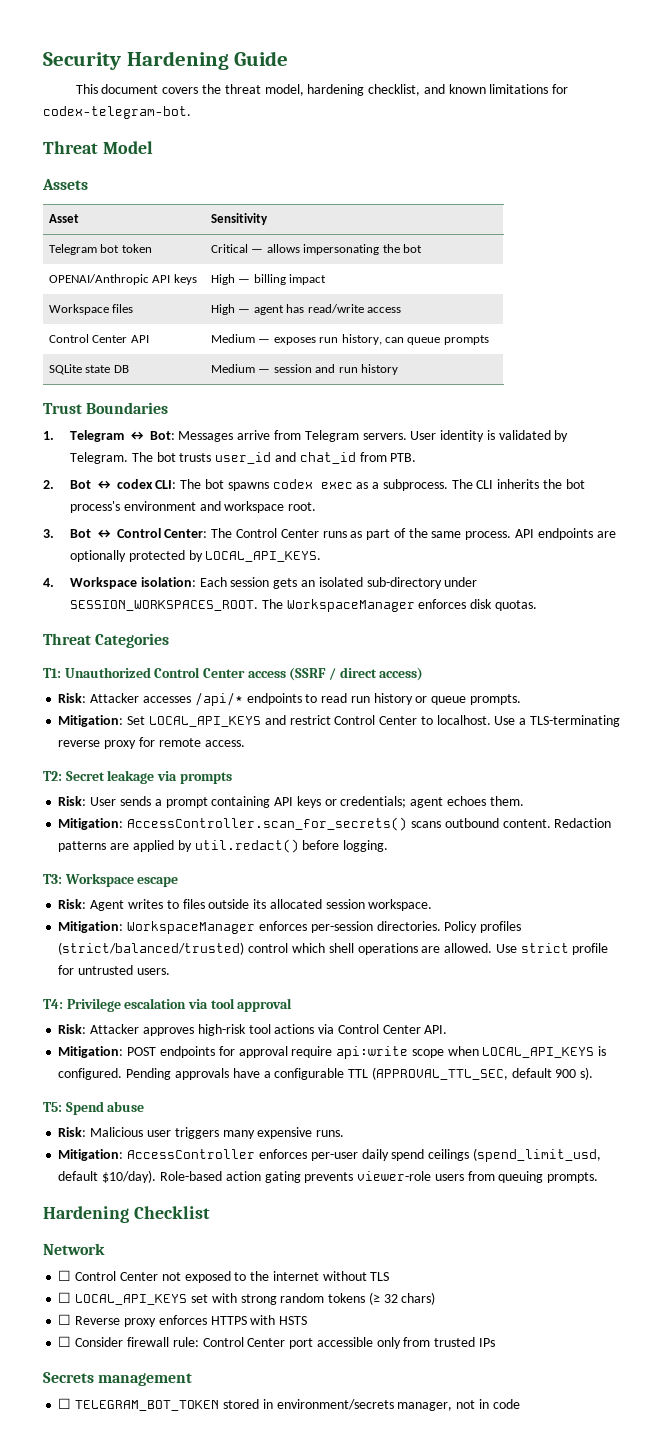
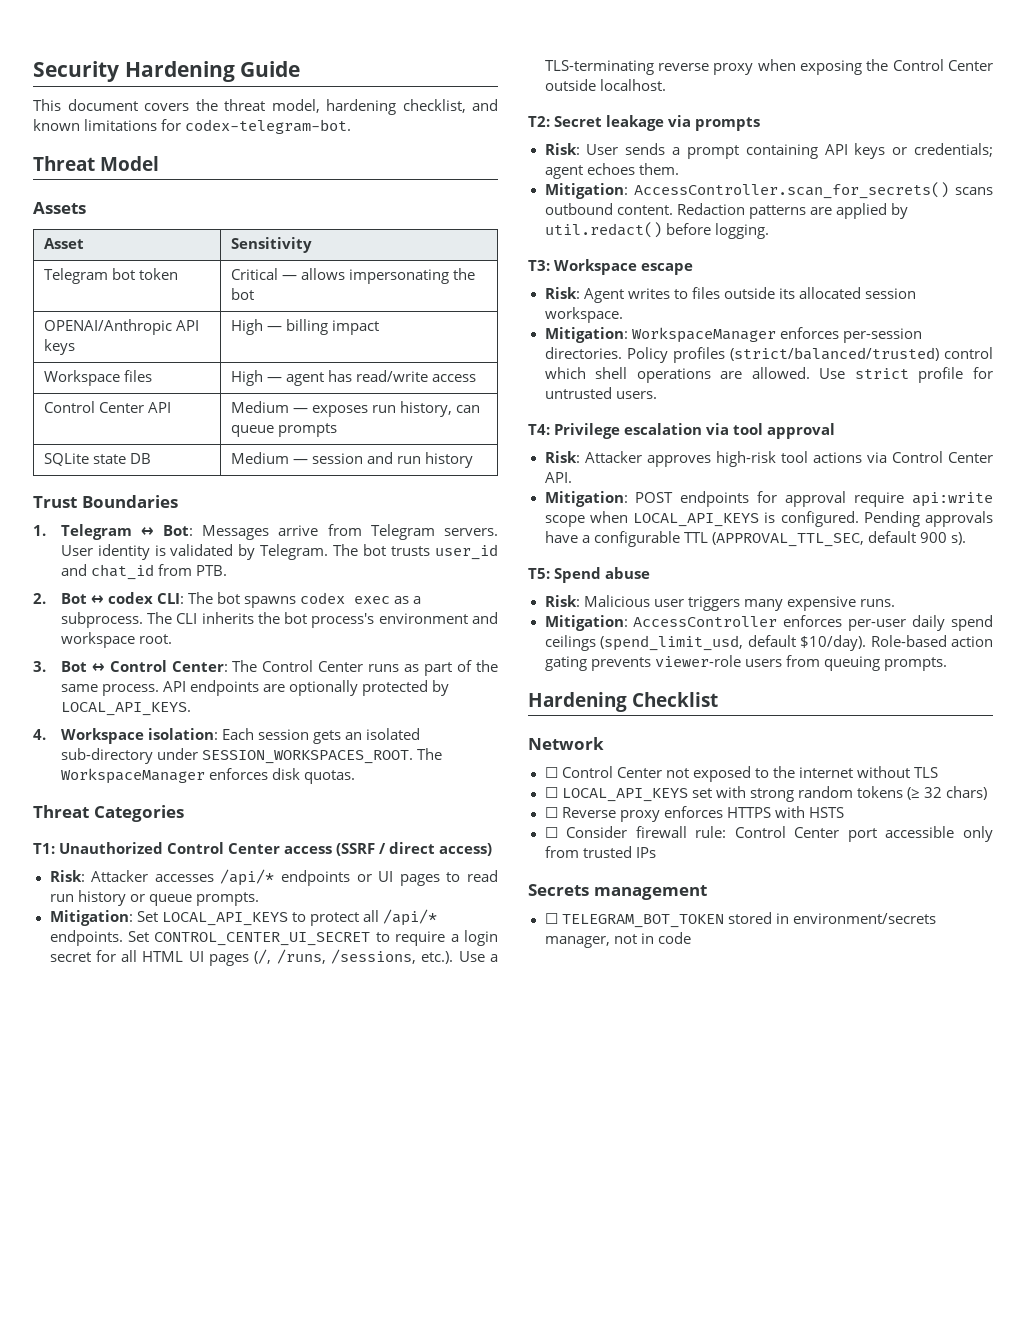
(302, 699) none -> [356,871,440,886] or UI pages
[264,715,491,725] and restrict Control Center to localhost. -> [291,909,437,926] [49,930,499,946] [49,949,454,966] to protect all /api/* endpoints. Set CONTROL_CENTER_UI_SECRET to require a login secret for all HTML UI pages (/, /runs, /sessions, etc.).
[138,737,245,747] for remote access. -> [757,59,994,75] [544,79,666,91] when exposing the Control Center outside localhost.

